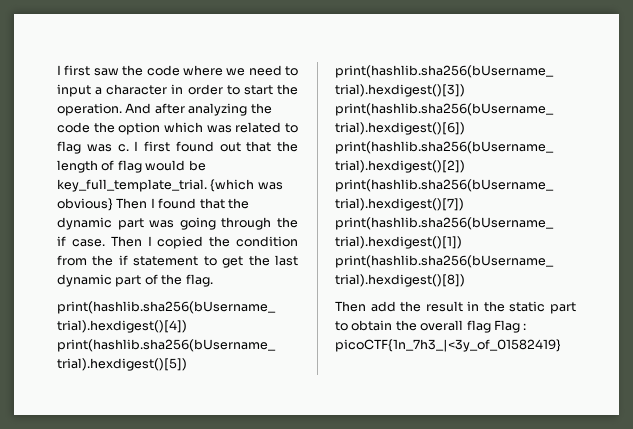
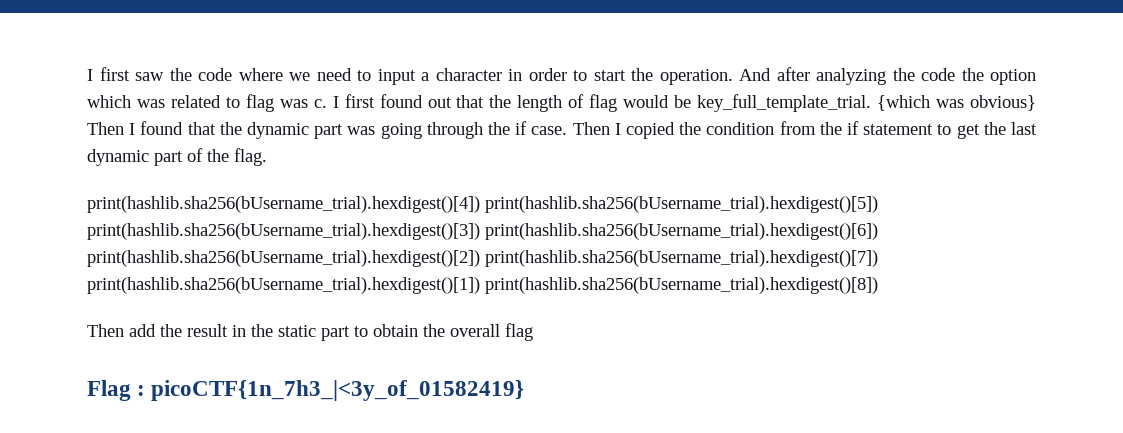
(491, 326) none -> (533, 332) //

